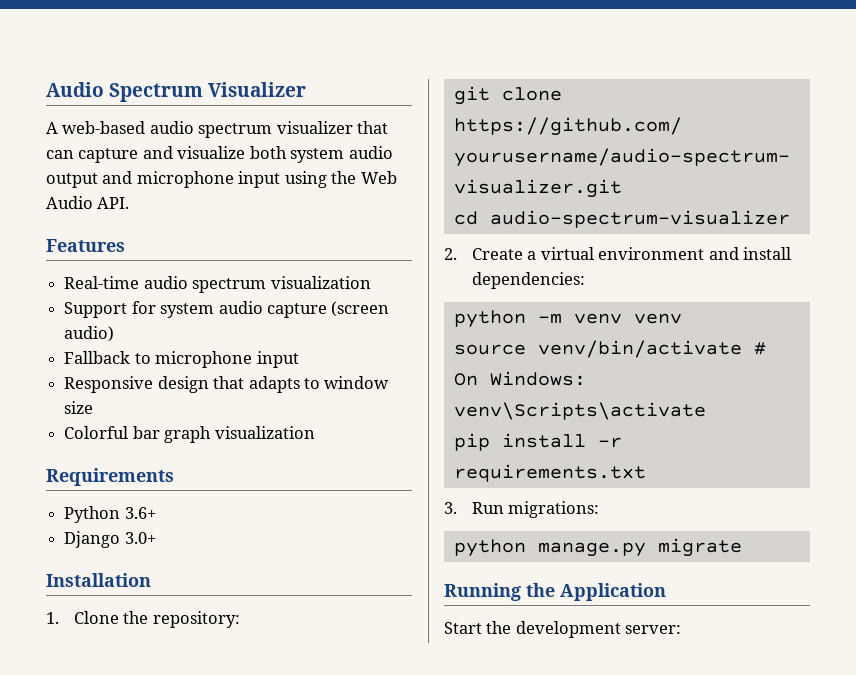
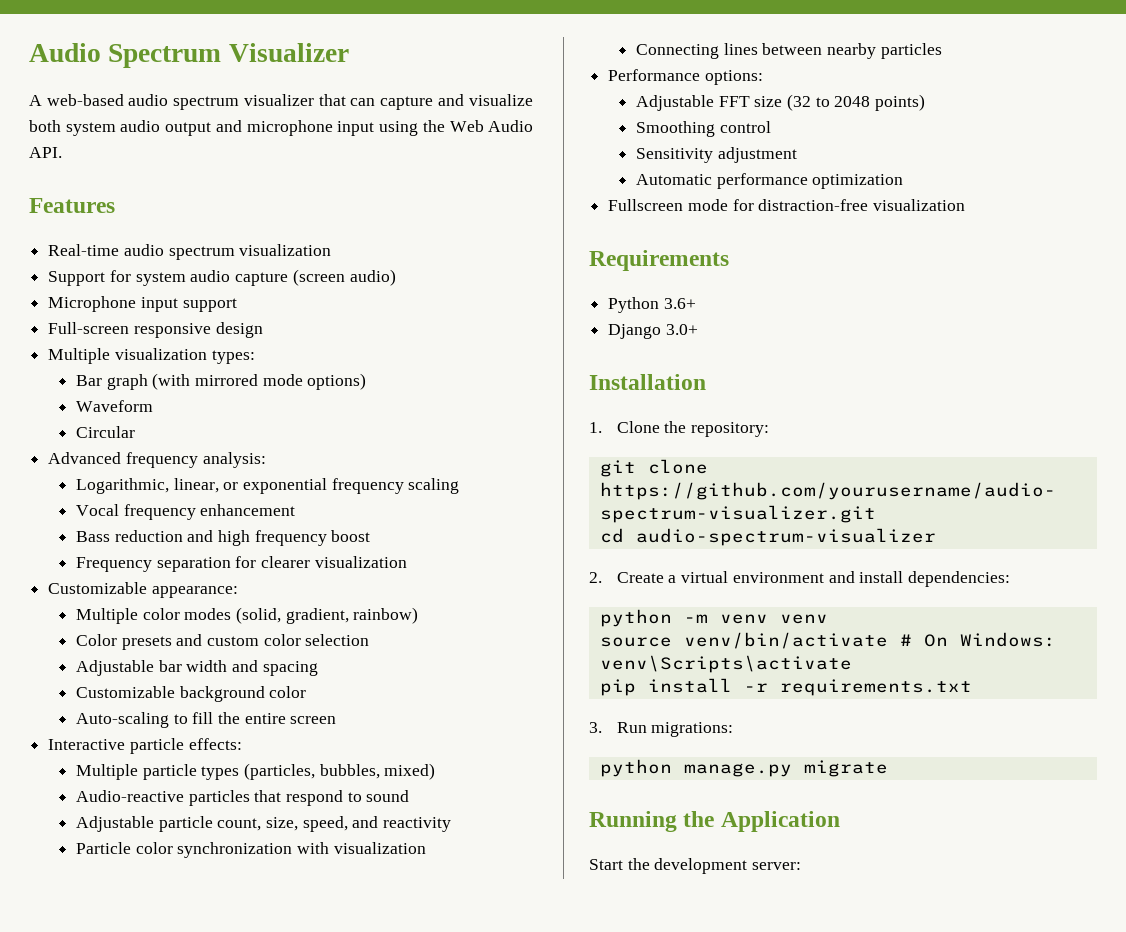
[64,351,299,368] [64,376,390,393] [64,401,94,414] [64,426,212,443] Fallback to microphone input // Responsive design that adapts to window size // Colorful bar graph -> [48,296,237,312] [48,322,263,338] [48,348,255,364] [75,373,367,390] [75,400,153,412] [75,426,135,438] [48,452,266,468] [75,478,460,494] [75,504,296,520] [75,530,371,546] [75,556,407,572] [48,582,238,598] [75,607,419,624] [75,634,370,650] [75,660,318,676] [75,686,307,702] [75,712,337,728] [48,738,242,754] [75,763,436,780] [75,790,410,806] [75,816,452,832] [75,842,426,858] [635,43,942,59] [608,69,763,85] [635,94,926,111] [635,121,771,137] [635,147,797,163] [635,173,904,189] [608,199,869,211] Microphone input support // Full-screen responsive design // Multiple visualization types: // Bar graph (with mirrored mode options) // Waveform // Circular // Advanced frequency analysis: // Logarithmic, linear, or exponential frequency scaling // Vocal frequency enhancement // Bass reduction and high frequency boost // Frequency separation for clearer visualization // Customizable appearance: // Multiple color modes (solid, gradient, rainbow) // Color presets and custom color selection // Adjustable bar width and spacing // Customizable background color // Auto-scaling to fill the entire screen // Interactive particle effects: // Multiple particle types (particles, bubbles, mixed) // Audio-reactive particles that respond to sound // Adjustable particle count, size, speed, and reactivity // Particle color synchronization with visualization // Connecting lines between nearby particles // Performance options: // Adjustable FFT size (32 to 2048 points) // Smoothing control // Sensitivity adjustment // Automatic performance optimization // Fullscreen mode for distraction-free

